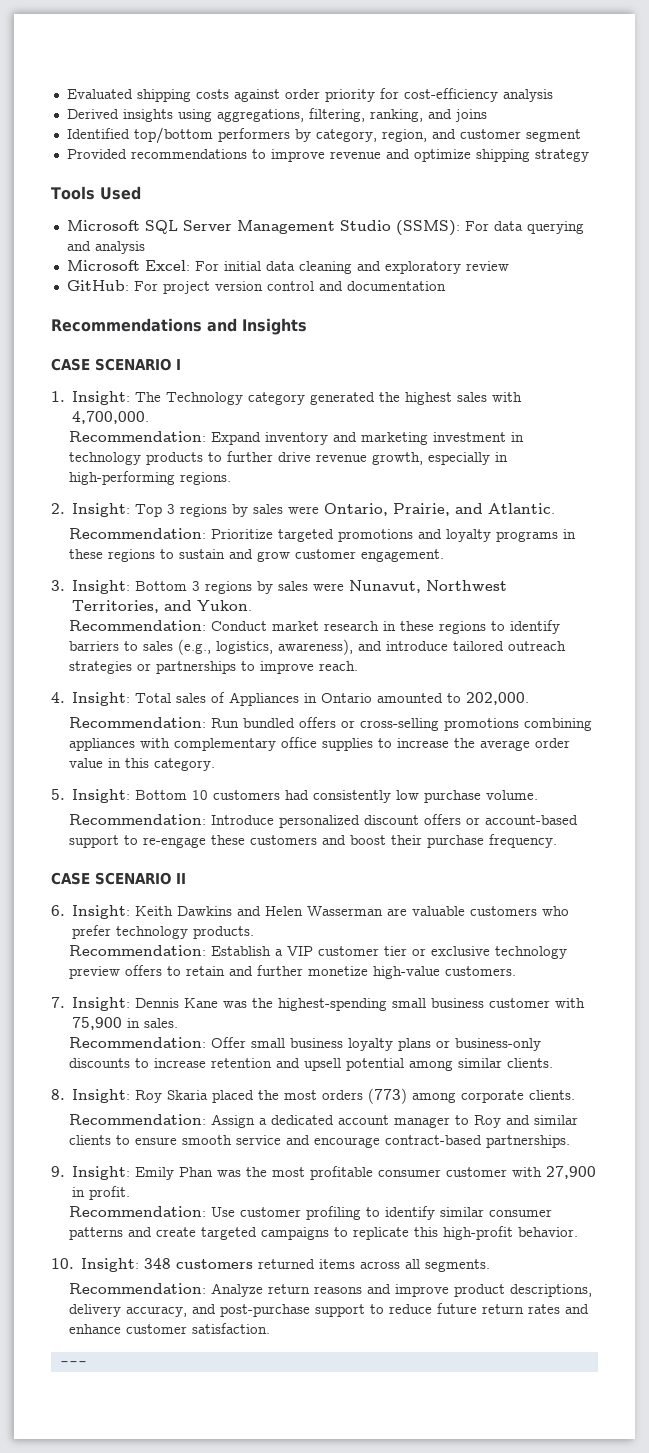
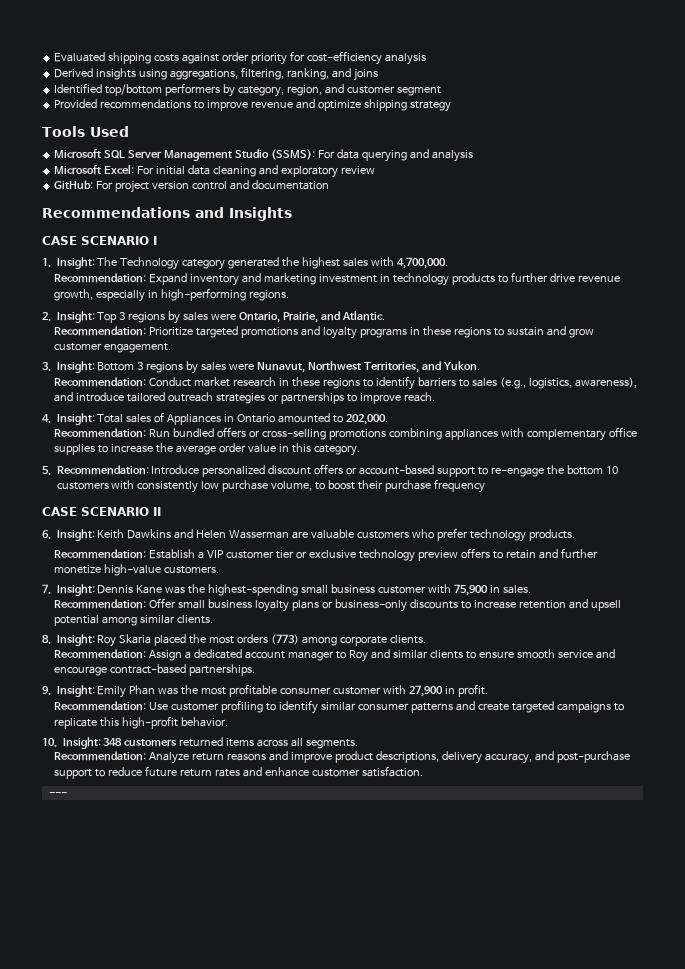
[72,789,539,803] Insight: Bottom 10 customers had consistently low purchase volume. // -> (51, 470) none
[210,835,346,845] these customers and -> [547,465,619,475] [56,480,326,493] the bottom 10 customers with consistently low purchase volume, to
[488,834,557,848] frequency. -> [434,479,486,493] frequency

